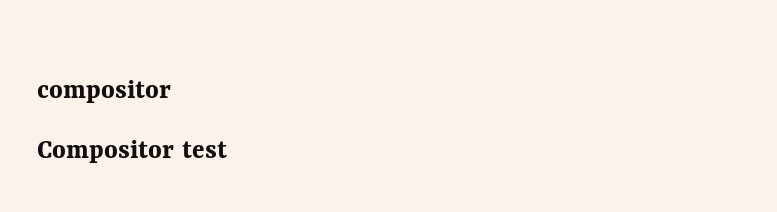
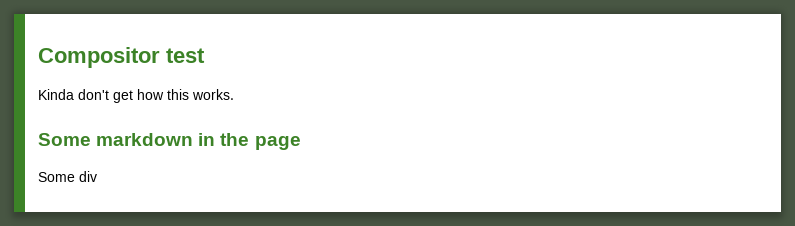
[37,80,171,103] compositor // -> (38, 57) none
(227, 149) none -> [38,89,234,103] [38,133,301,150] [38,171,97,182] // Kinda don't get how this works. // Some markdown in the page // Some div

